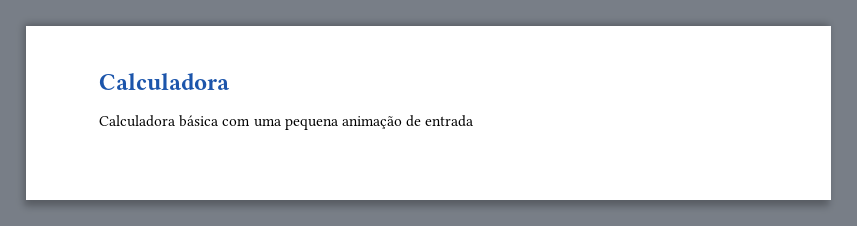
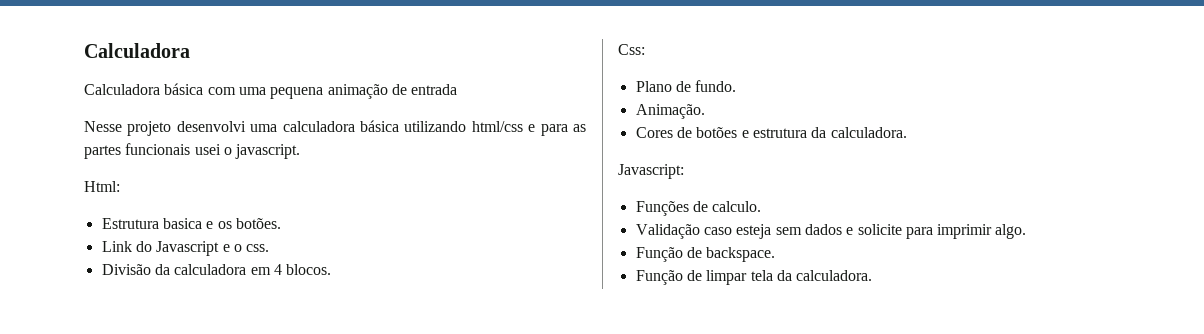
(475, 121) none -> [84,120,586,136] [84,143,301,159] [84,181,120,192] [101,218,281,229] [101,241,270,256] [101,264,332,275] [618,44,645,55] [635,80,737,92] [635,104,705,119] [635,127,907,138] [618,164,684,179] [635,201,762,216] [635,224,1027,239] [635,247,776,262] [635,270,873,285] // Nesse projeto desenvolvi uma calculadora básica utilizando html/css e para as partes funcionais usei o javascript. // Html: // Estrutura basica e os botões. // Link do Javascript e o css. // Divisão da calculadora em 4 blocos. // Css: // Plano de fundo. // Animação. // Cores de botões e estrutura da calculadora. // Javascript: // Funções de calculo. // Validação caso esteja sem dados e solicite para imprimir algo. // Função de backspace. // Função de limpar tela da calculadora.

